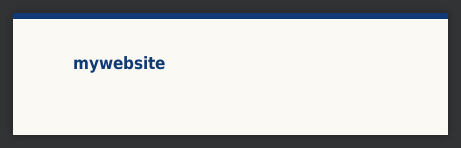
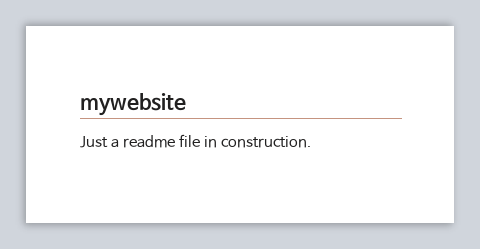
(165, 64) none -> [80,134,311,148] // Just a readme file in construction.

